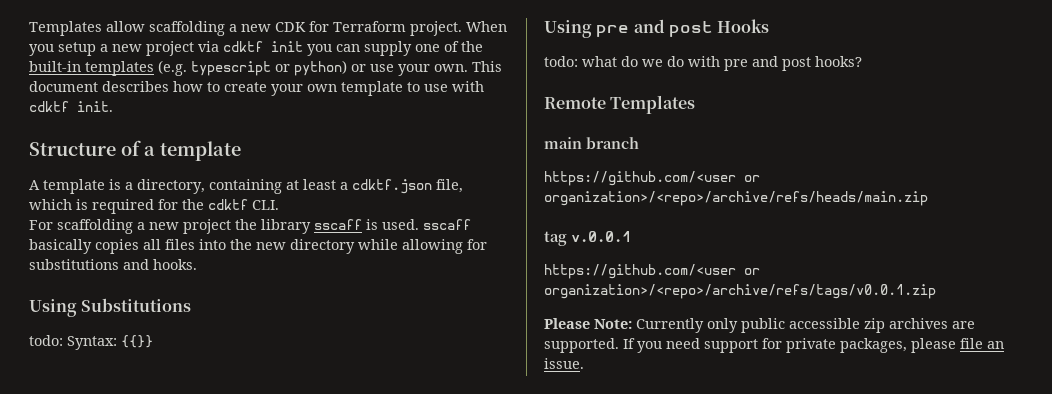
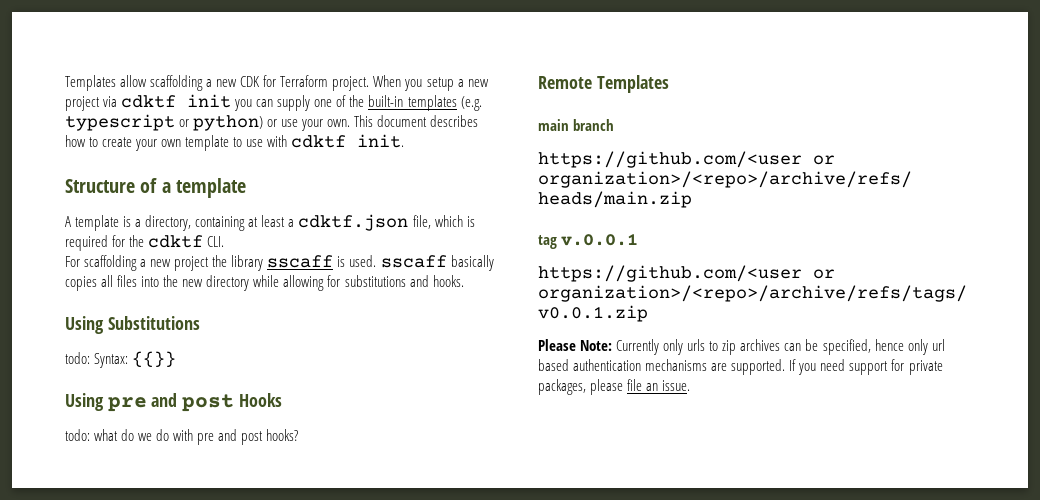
[741,318,948,333] public accessible zip archives -> [687,339,945,355] [538,359,708,371] urls to zip archives can be specified, hence only url based authentication mechanisms

